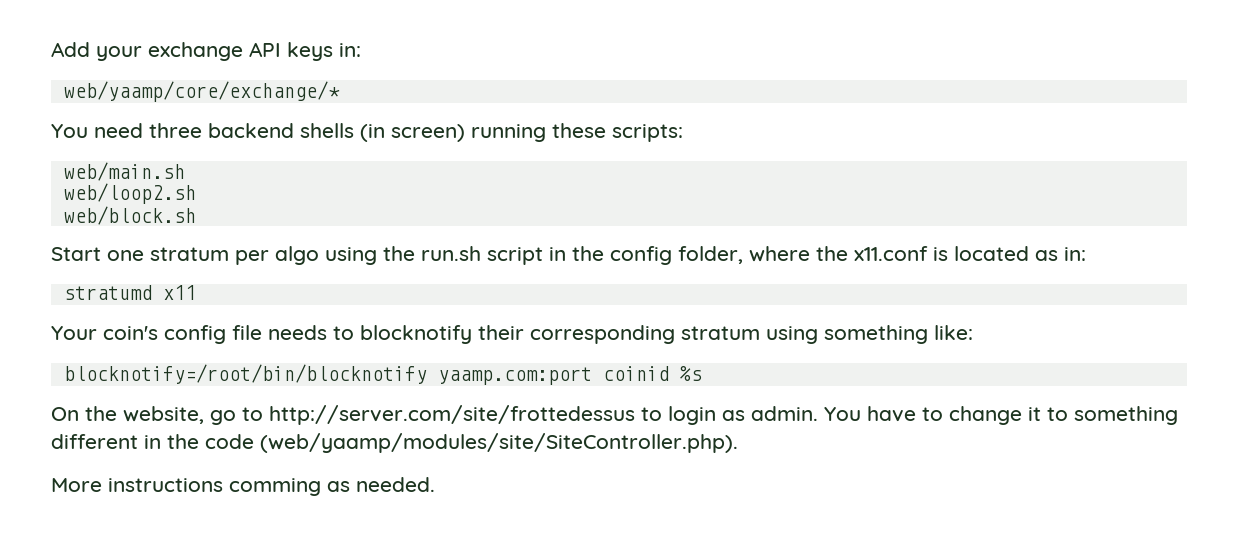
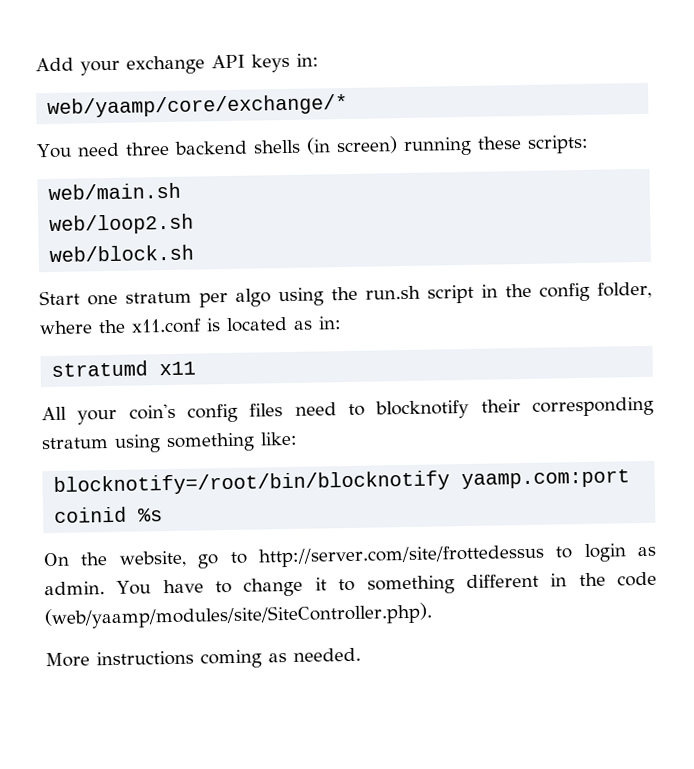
[51,325,327,344] Your coin's config file needs -> [41,402,337,425] All your coin's config files need
[229,478,321,496] comming -> [200,649,262,669] coming

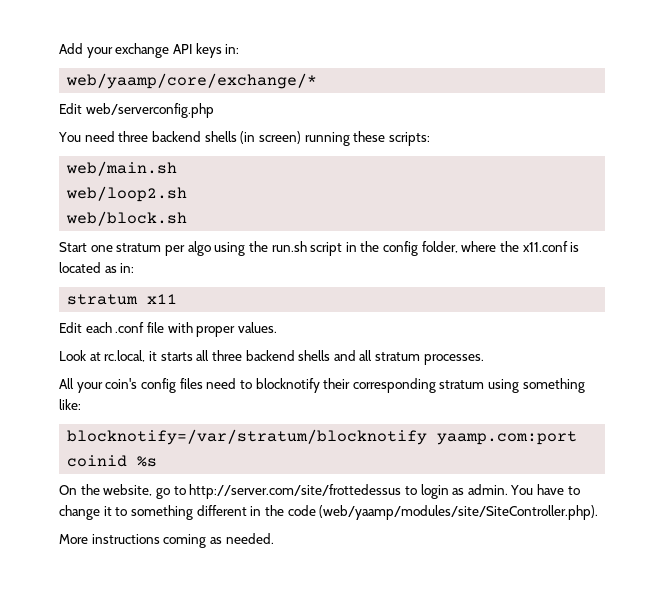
(349, 106) none -> [59,103,214,118] // Edit web/serverconfig.php
[51,360,149,377] stratumd -> [67,294,139,305] stratum
(197, 368) none -> [59,322,277,337] [59,350,484,365] // Edit each .conf file with proper values. // Look at rc.local, it starts all three backend shells and all stratum processes.
[53,470,451,496] blocknotify=/root/bin/blocknotify -> [67,429,428,445] blocknotify=/var/stratum/blocknotify

